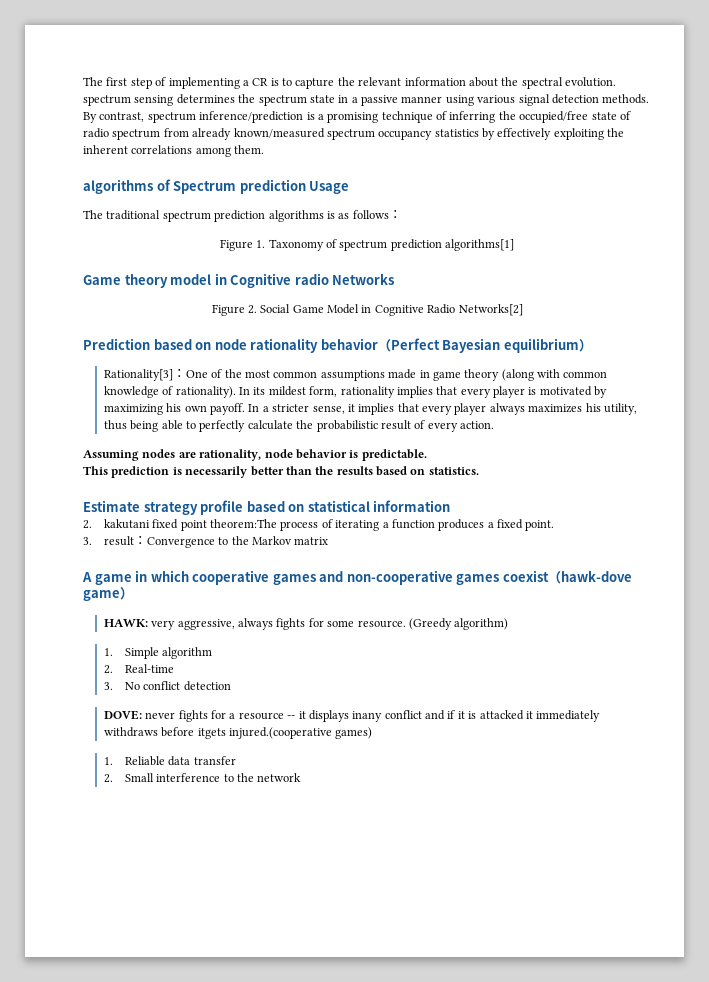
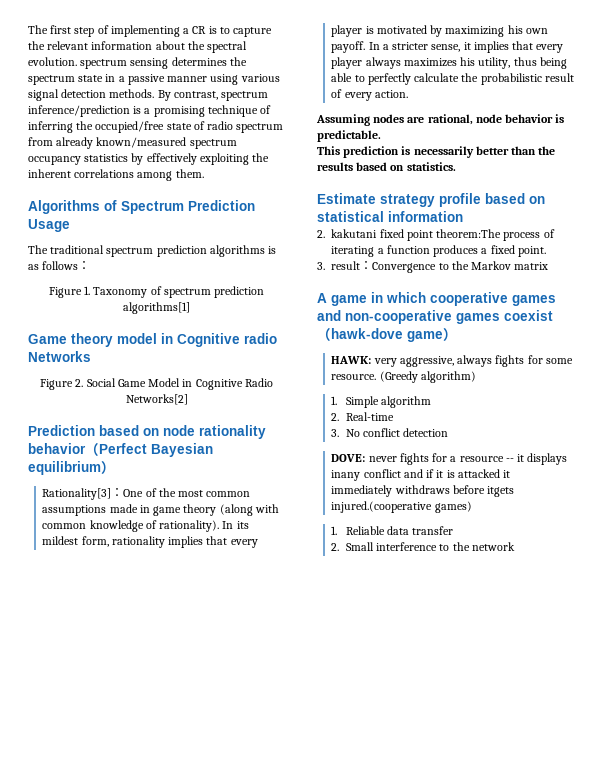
[83,179,153,194] algorithms -> [28,200,100,214] Algorithms
[239,179,306,194] prediction -> [188,200,255,211] Prediction
[199,449,262,461] rationality, -> [427,114,473,125] rational,

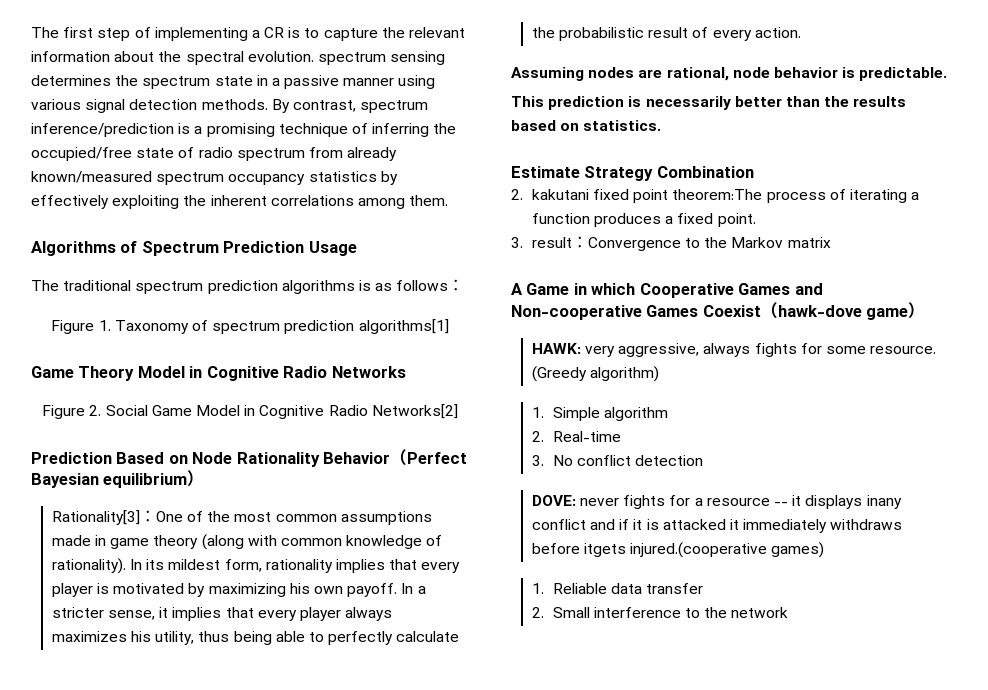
[71,333,277,347] theory model in Cognitive radio -> [78,366,328,381] Theory Model in Cognitive Radio
[99,425,266,439] [28,443,86,454] based on node rationality behavior -> [116,452,391,467] Based on Node Rationality Behavior
[380,193,545,207] [317,211,463,222] strategy profile based on statistical information -> [584,166,754,181] Strategy Combination
[331,295,367,306] game -> [526,283,570,295] Game
[430,292,556,306] [317,310,553,324] cooperative games and non-cooperative games coexist -> [639,283,823,298] [511,305,761,320] Cooperative Games and Non-cooperative Games Coexist

